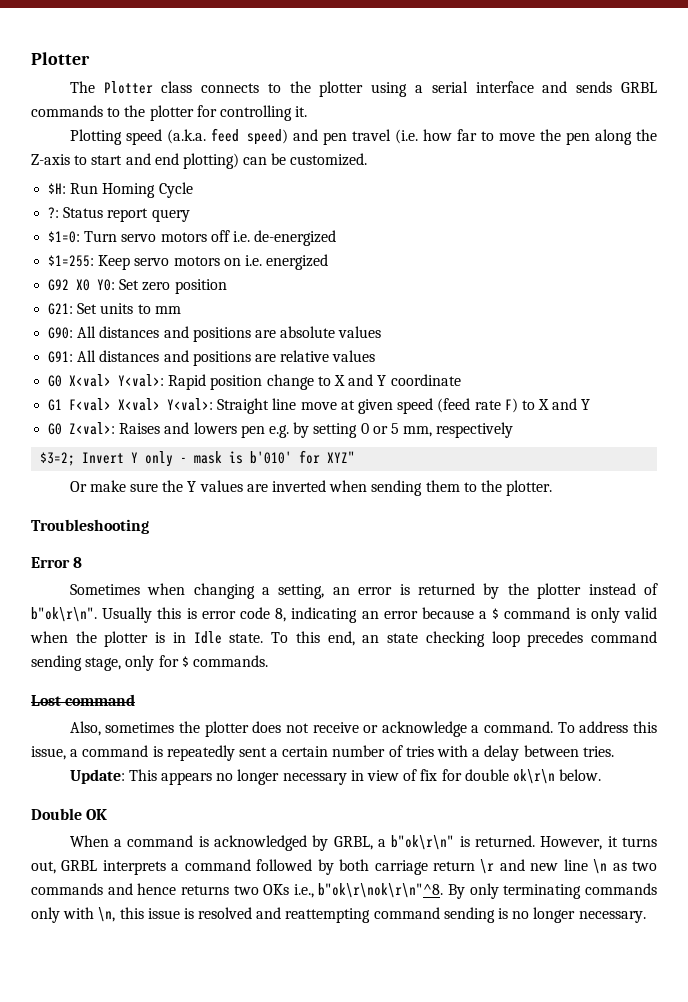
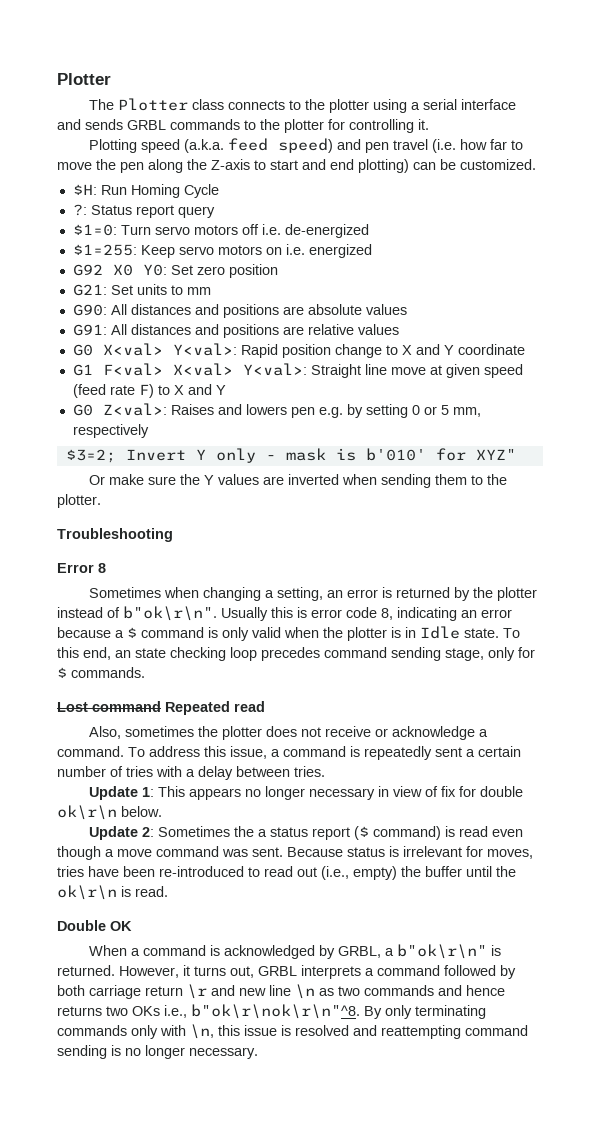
(136, 700) none -> [165,701,265,715] Repeated read
[69,769,125,784] Update: -> [88,786,154,800] Update 1:
(602, 775) none -> [88,826,523,840] [57,846,533,860] [57,866,516,880] [57,885,168,900] // Update 2: Sometimes the a status report ($ command) is read even though a move command was sent. Because status is irrelevant for moves, tries have been re-introduced to read out (i.e., empty) the buffer until the ok\r\n is read.

